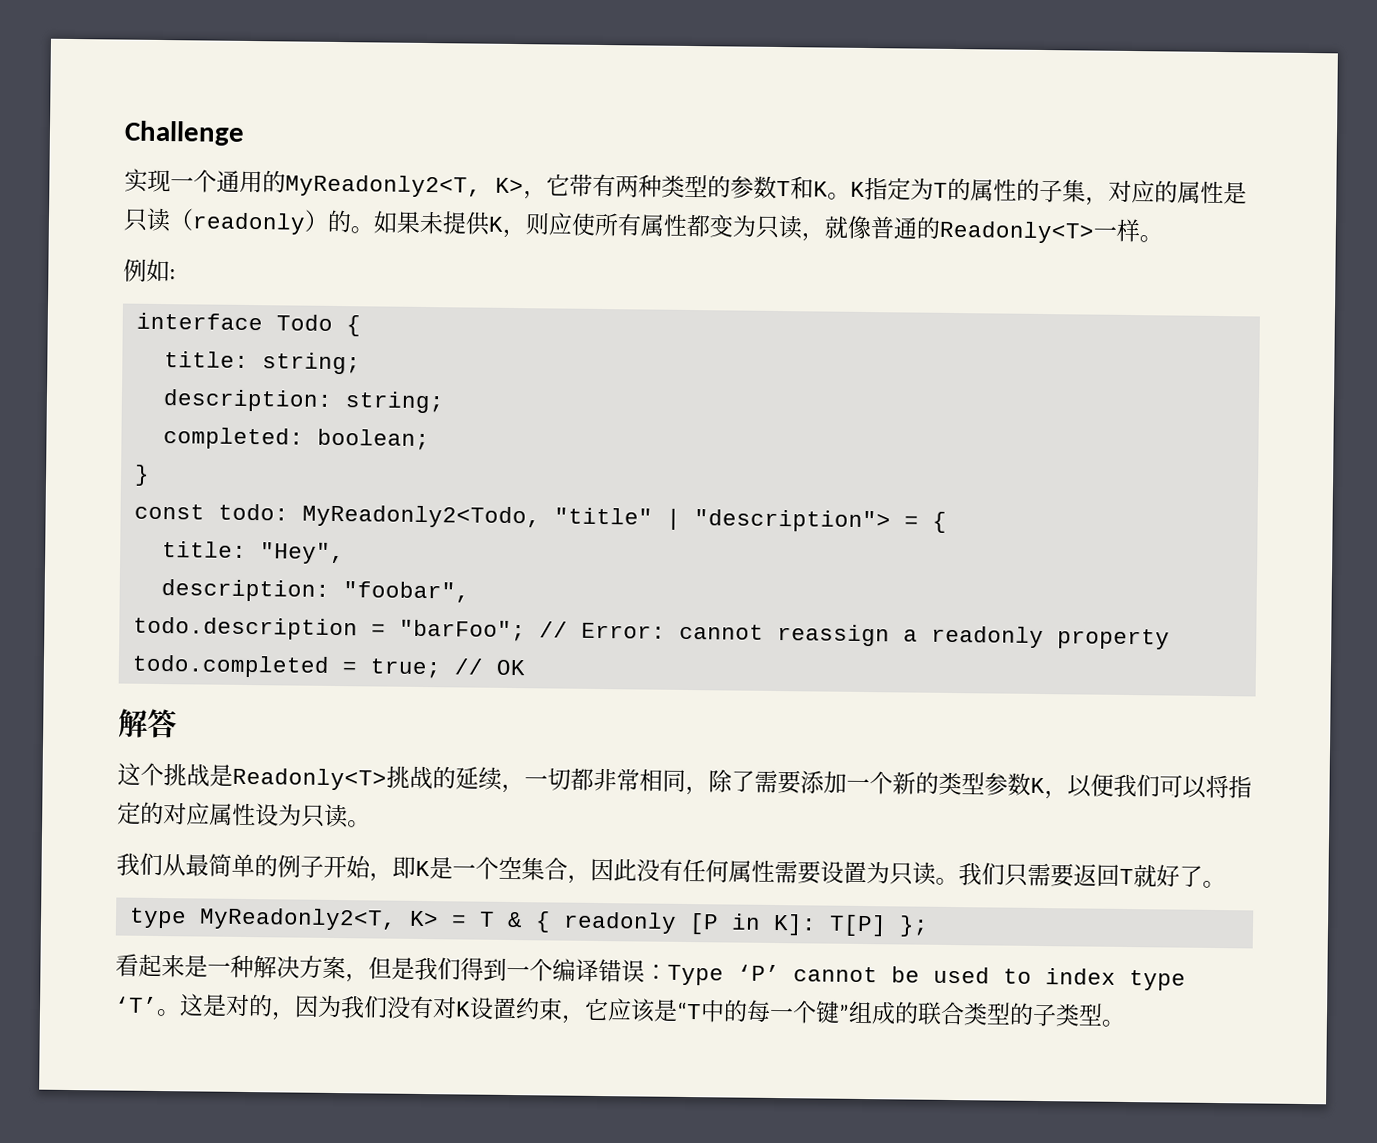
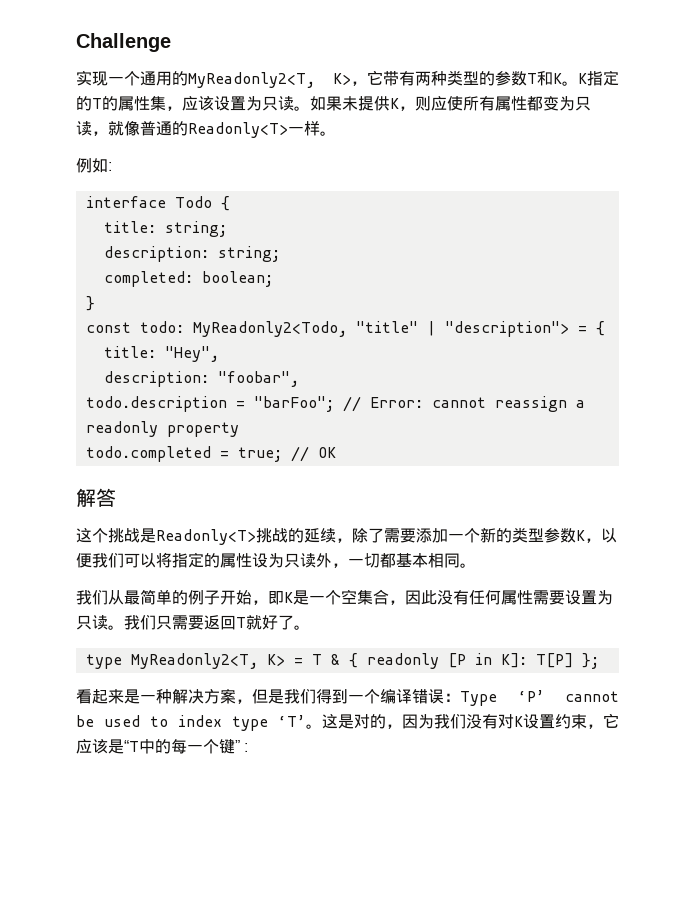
[910,177,934,200] 为 -> [76,96,92,111] 的
[1016,178,1247,206] [123,207,352,235] 的子集，对应的属性是只读（readonly）的 -> [150,96,294,111] 集，应该设置为只读
[524,767,709,796] 一切都非常相同， -> (352, 540) none
[163,802,210,826] 对应 -> (220, 560) none
(348, 816) none -> [316,553,460,568] 外，一切都基本相同
[848,1000,1125,1027] 组成的联合类型的子类型。 -> [244,743,249,752] :

